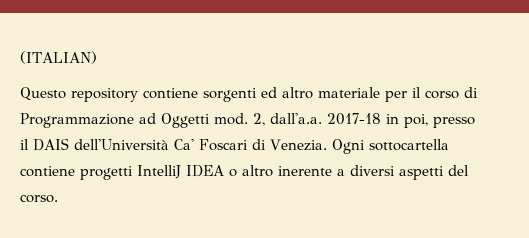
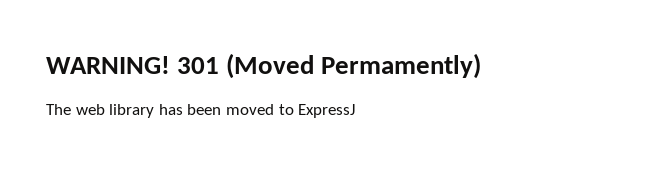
[20,51,97,64] [20,87,478,102] [20,113,475,128] [20,138,449,154] [20,165,469,180] [20,194,58,203] (ITALIAN) // Questo repository contiene sorgenti ed altro materiale per il corso di Programmazione ad Oggetti mod. 2, dall'a.a. 2017-18 in poi, presso il DAIS dell'Università Ca' Foscari di Venezia. Ogni sottocartella contiene progetti IntelliJ IDEA o altro inerente a diversi aspetti del corso. -> [46,53,482,79] [46,104,356,118] WARNING! 301 (Moved Permamently) // The web library has been moved to ExpressJ

